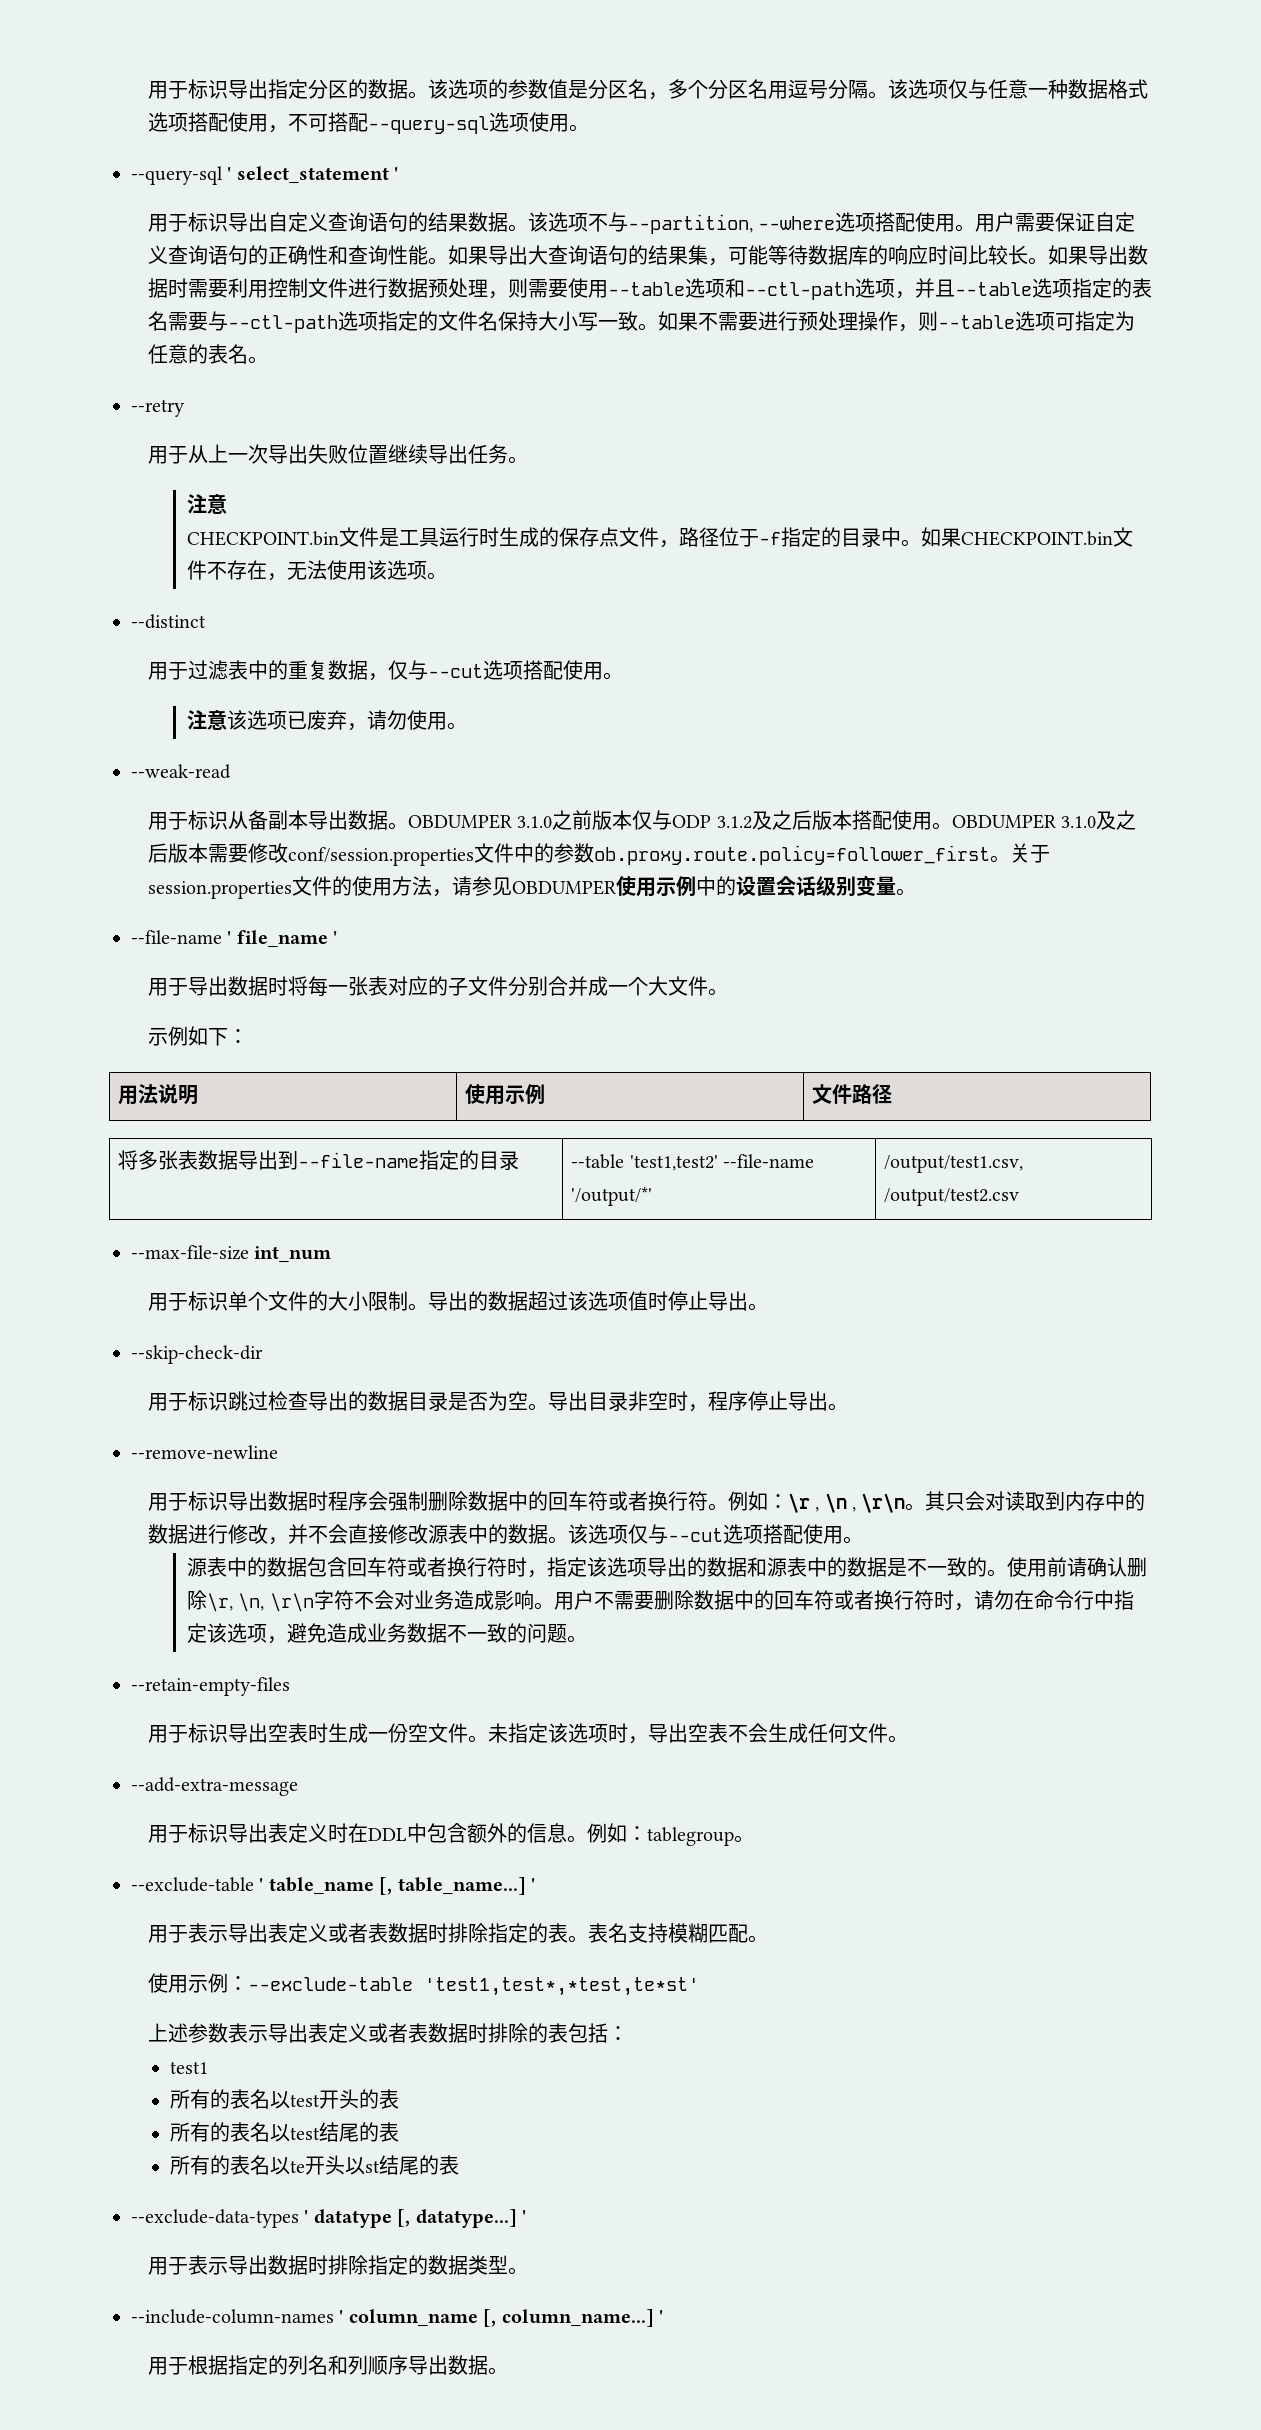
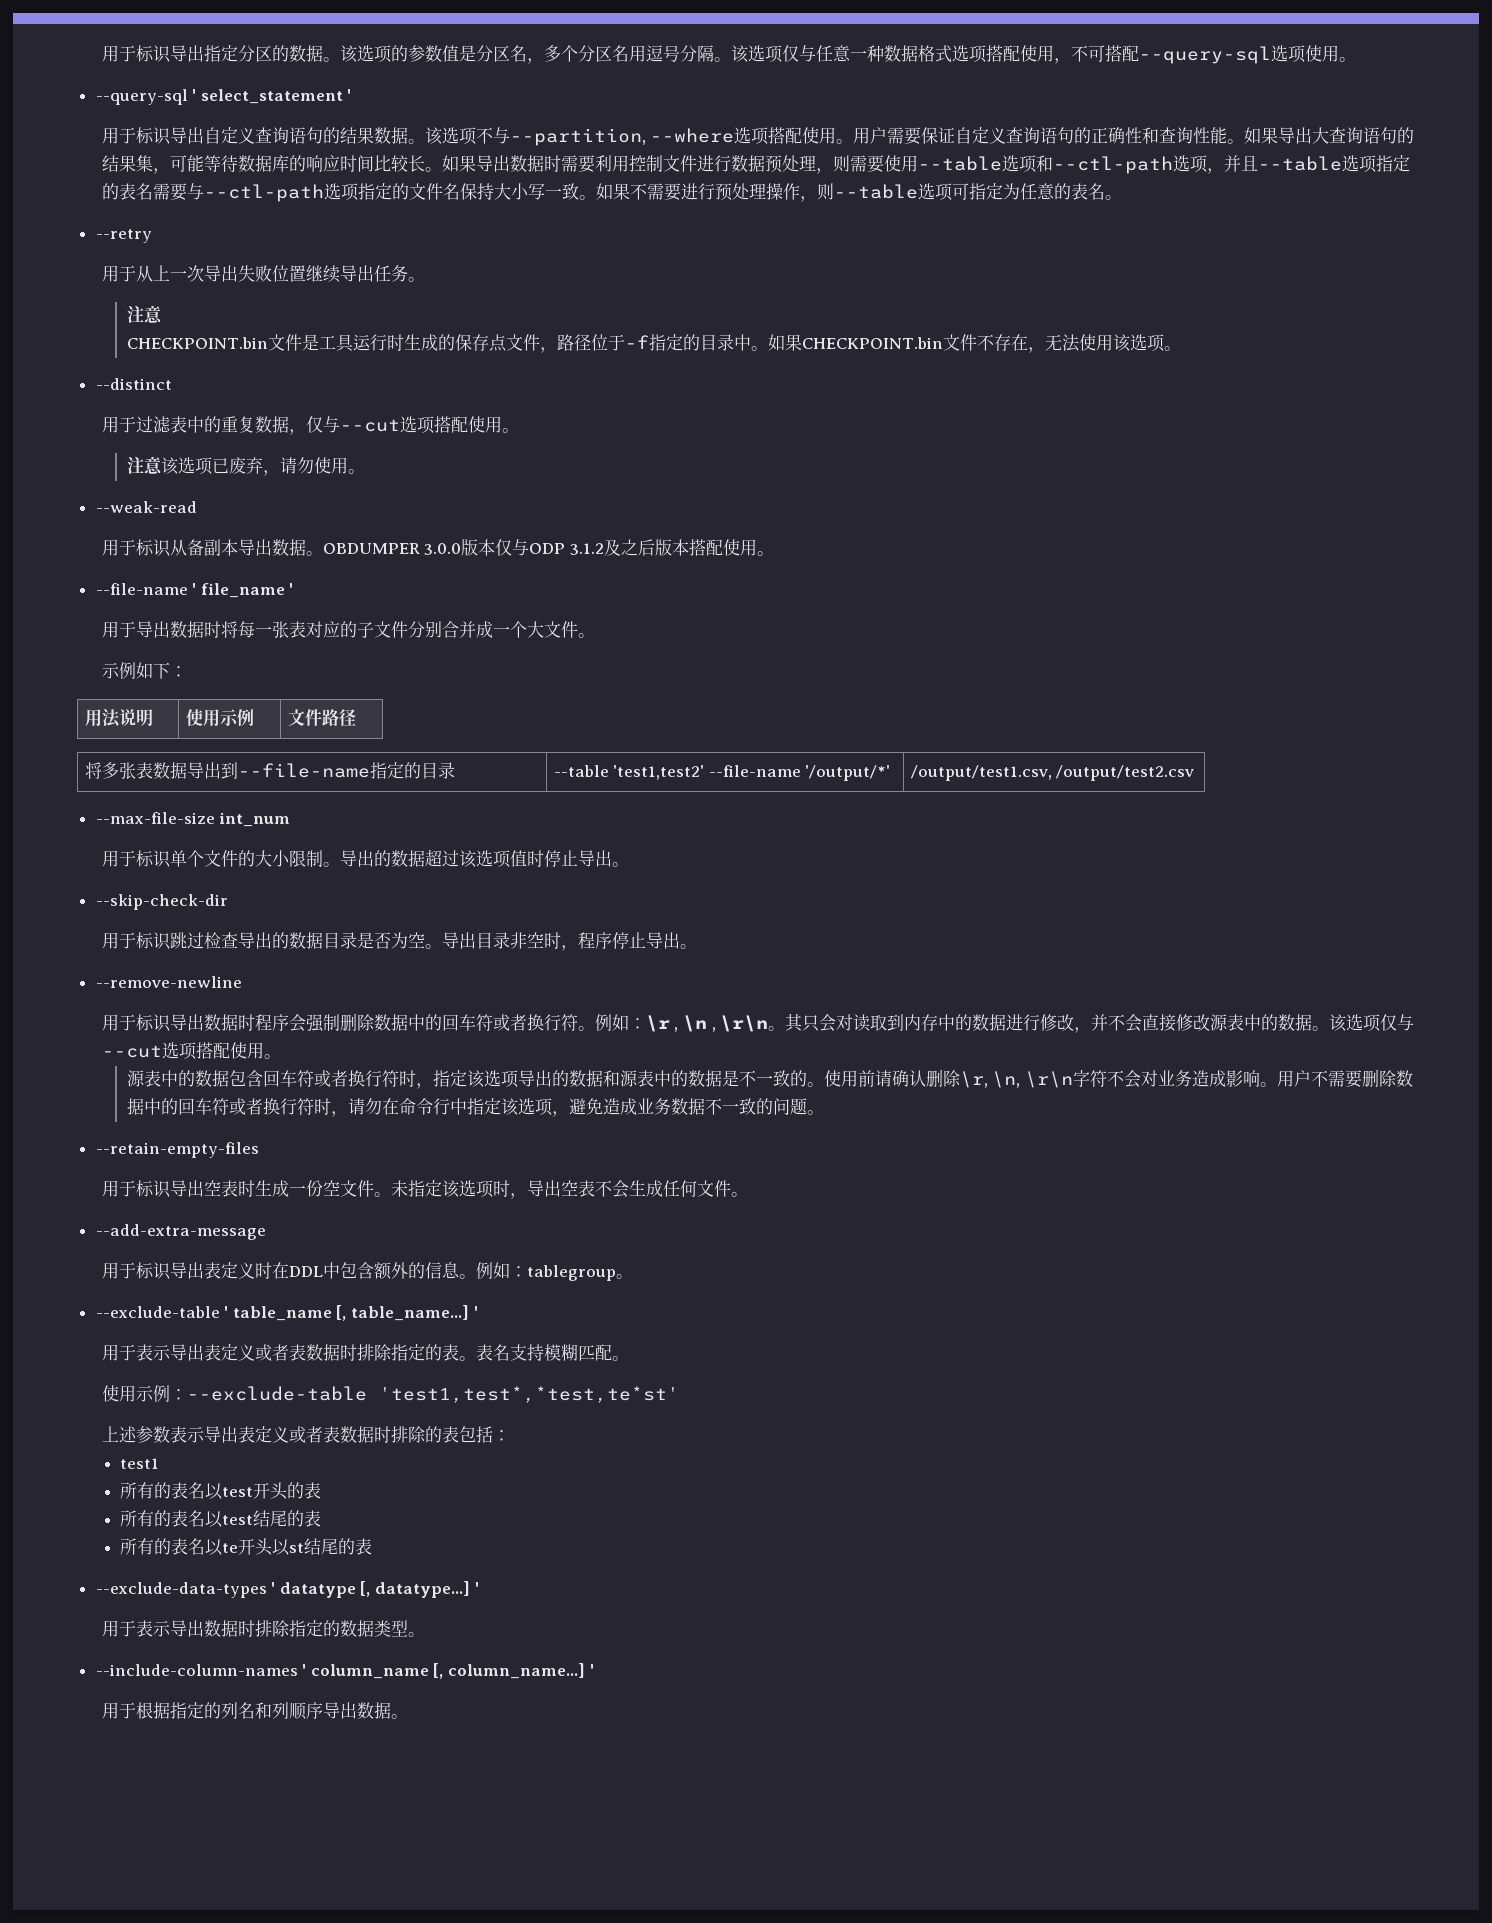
[517,810,593,830] 3.1.0之前 -> [424,543,462,555] 3.0.0
[951,810,1137,830] [147,843,1050,866] [147,875,916,899] OBDUMPER 3.1.0及之后版本需要修改conf/session.properties文件中的参数ob.proxy.route.policy=follower_first。关于session.properties文件的使用方法，请参见OBDUMPER使用示例中的设置会话级别变量。 -> (774, 553) none

